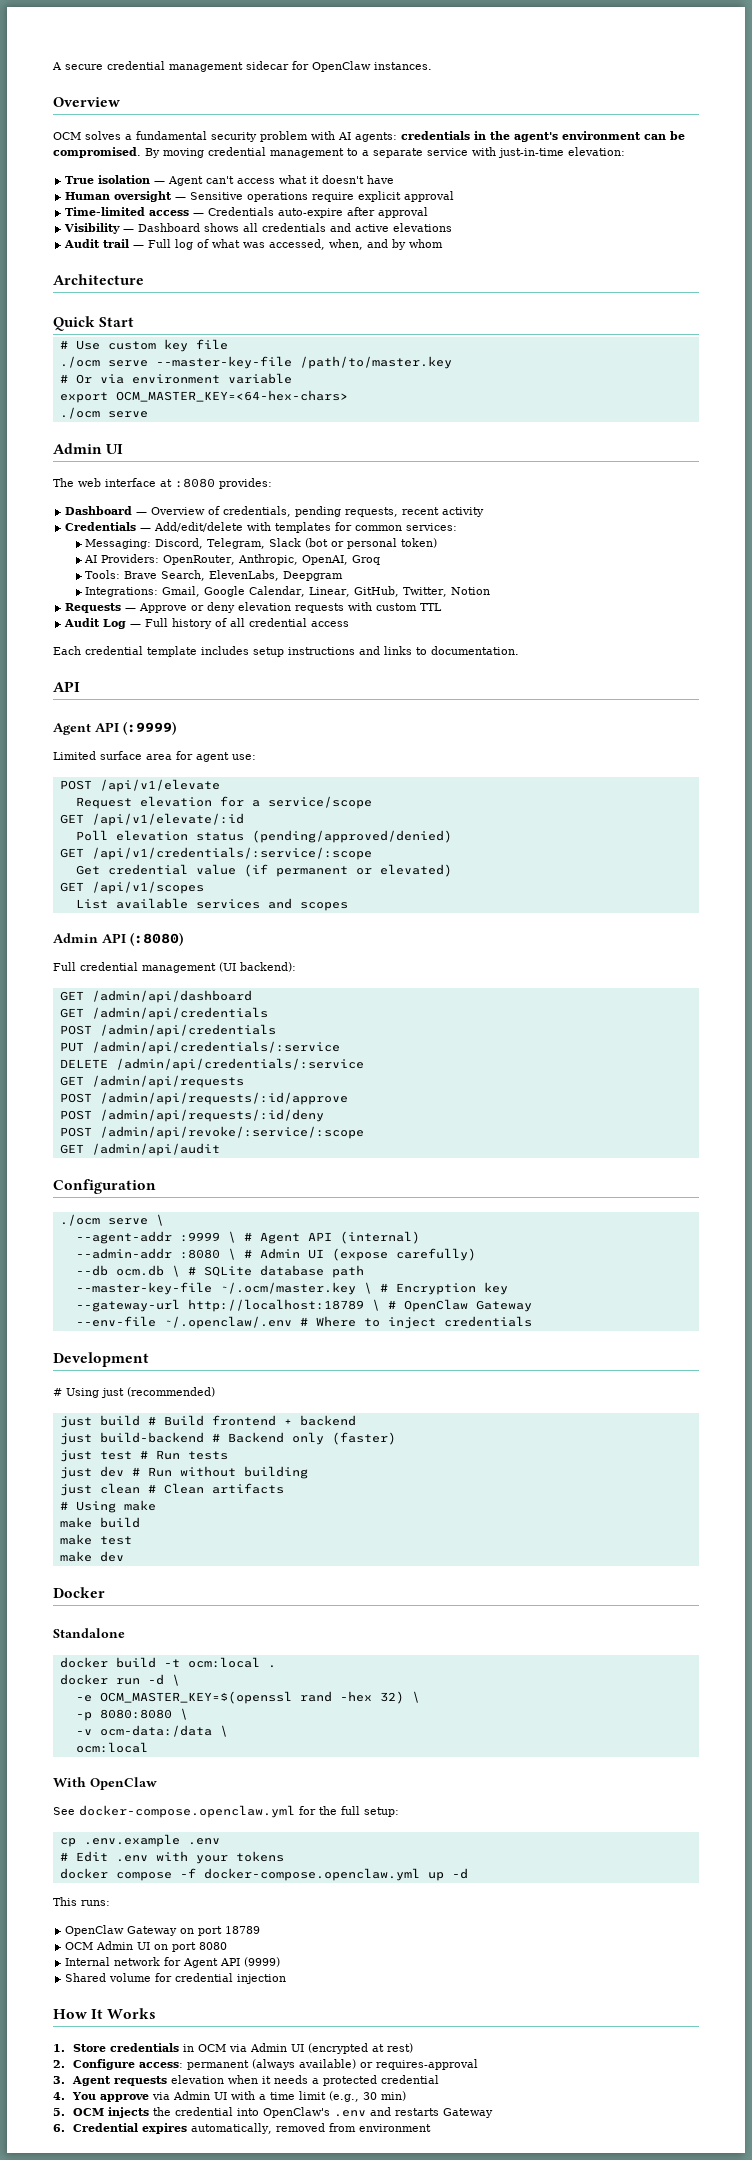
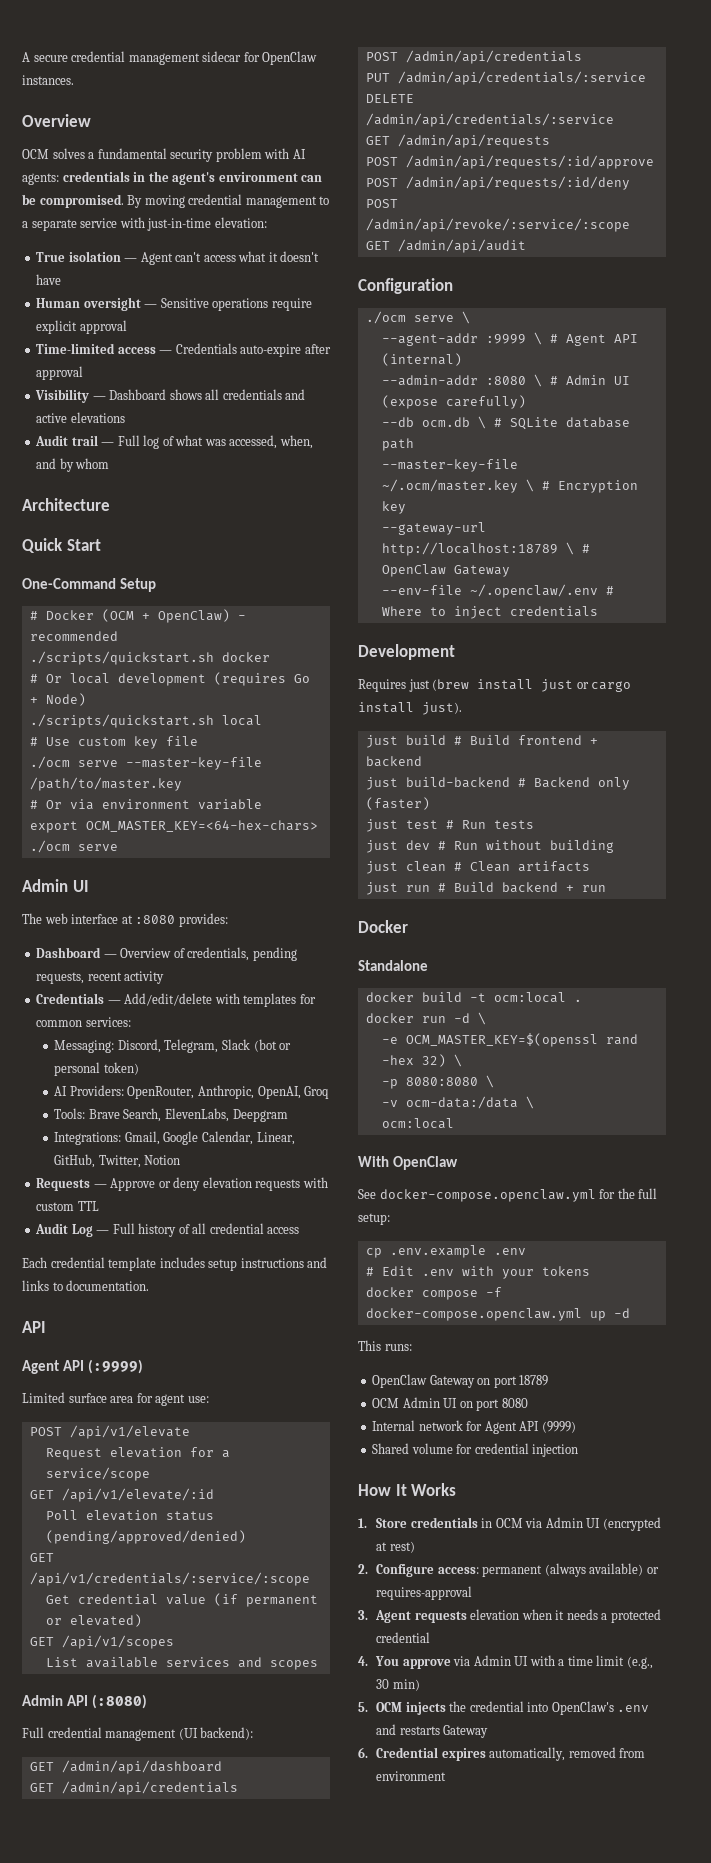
(135, 322) none -> [22,578,157,592] [29,609,246,623] [29,631,118,641] [29,651,270,665] [29,672,310,686] [29,693,86,706] [29,714,262,728] // One-Command Setup // # Docker (OCM + OpenClaw) - recommended // ./scripts/quickstart.sh docker // # Or local development (requires Go + Node) // ./scripts/quickstart.sh local
[53,1387,215,1398] # Using just (recommended) -> [358,679,632,692] [358,702,462,715] Requires just (brew install just or cargo install just).
[59,1500,156,1513] [59,1517,140,1528] [59,1534,132,1545] [59,1551,124,1562] # Using make // make build // make test // make dev -> [365,882,606,895] just run # Build backend + run

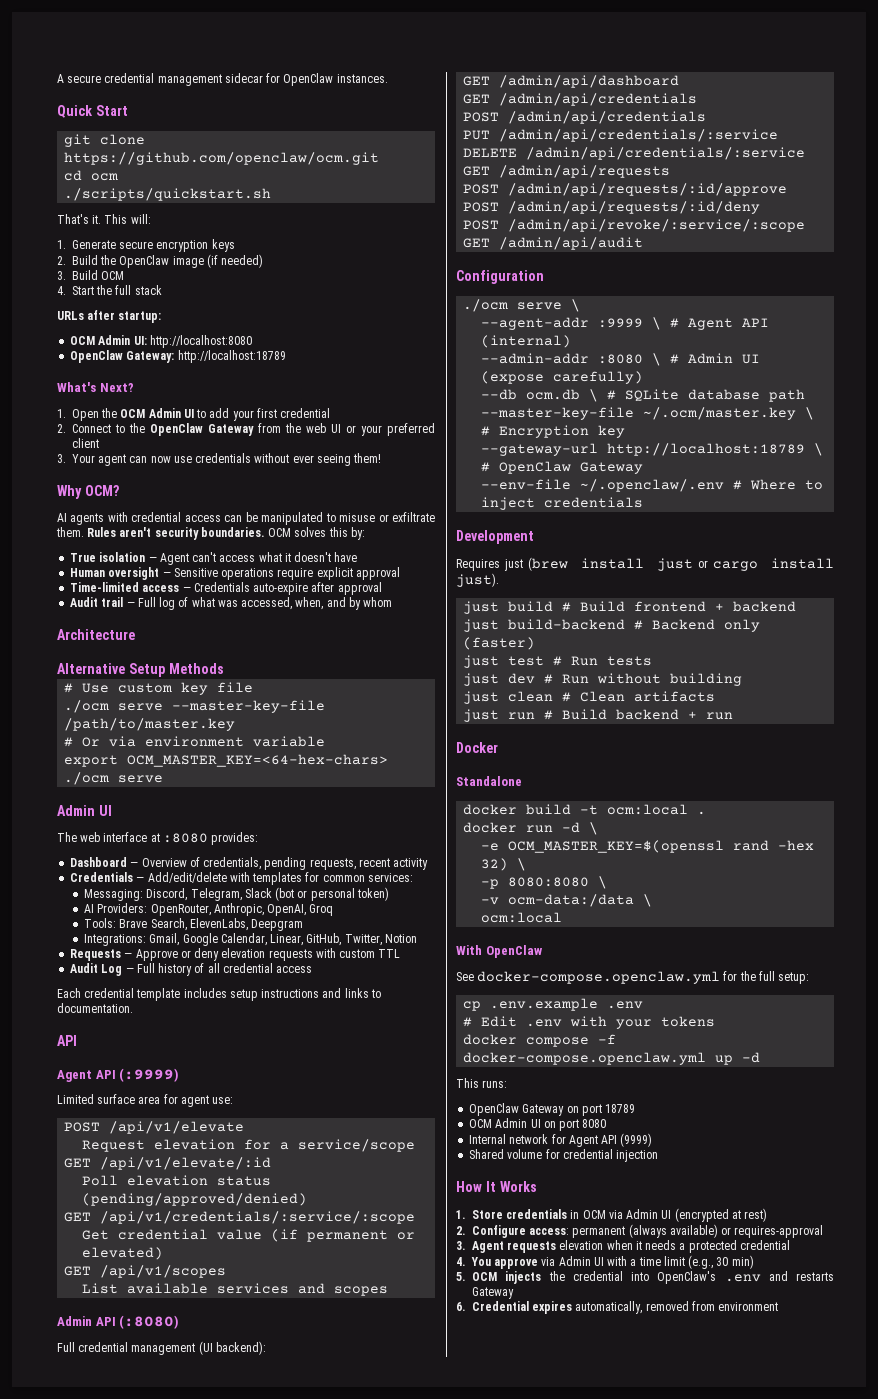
[22,114,91,127] [22,148,306,162] [22,171,323,185] [22,194,330,208] [22,217,267,231] Overview // OCM solves a fundamental security problem with AI agents: credentials in the agent's environment can be compromised. By moving credential management to a separate service with just-in-time elevation: -> [57,105,128,118] [64,134,146,147] [64,152,380,165] [64,170,119,181] [64,188,272,201] [57,214,151,224] [57,239,235,252] [57,254,264,268] [57,270,125,280] [57,285,162,295] [57,310,162,323] [70,335,252,348] [70,350,286,363] [57,382,134,392] [57,408,331,421] [57,423,435,436] [72,438,99,448] [57,453,382,466] [57,485,119,499] [57,512,435,525] [56,527,365,540] Quick Start // git clone https://github.com/openclaw/ocm.git // cd ocm // ./scripts/quickstart.sh // That's it. This will: // 1. Generate secure encryption keys // 2. Build the OpenClaw image (if needed) // 3. Build OCM // 4. Start the full stack // URLs after startup: // OCM Admin UI: http://localhost:8080 // OpenClaw Gateway: http://localhost:18789 // What's Next? // 1. Open the OCM Admin UI to add your first credential // 2. Connect to the OpenClaw Gateway from the web UI or your preferred client // 3. Your agent can now use credentials without ever seeing them! // Why OCM? // AI agents with credential access can be manipulated to misuse or exfiltrate them. Rules aren't security boundaries. OCM solves this by:
[35,389,306,403] [36,412,125,423] // Visibility — Dashboard shows all credentials and active elevations -> (382, 588) none
[22,538,101,553] [22,578,157,592] [29,609,246,623] [29,631,118,641] [29,651,270,665] [29,672,310,686] [29,693,86,706] [29,714,262,728] Quick Start // One-Command Setup // # Docker (OCM + OpenClaw) - recommended // ./scripts/quickstart.sh docker // # Or local development (requires Go + Node) // ./scripts/quickstart.sh local -> [57,663,224,677] Alternative Setup Methods

